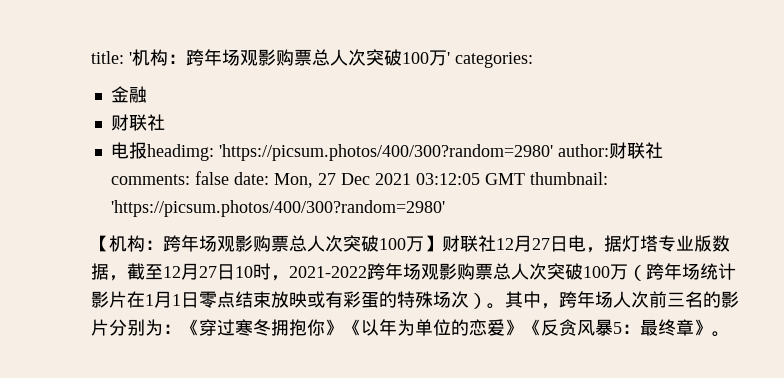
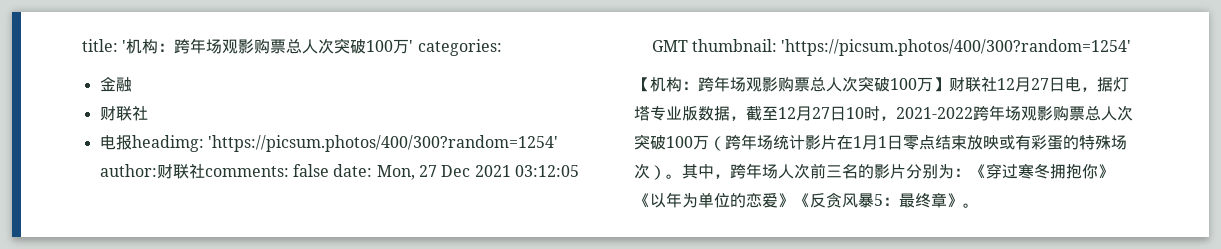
[218,144,553,161] 'https://picsum.photos/400/300?random=2980' -> [207,135,558,152] 'https://picsum.photos/400/300?random=1254'
[110,200,445,217] 'https://picsum.photos/400/300?random=2980' -> [781,39,1132,56] 'https://picsum.photos/400/300?random=1254'

